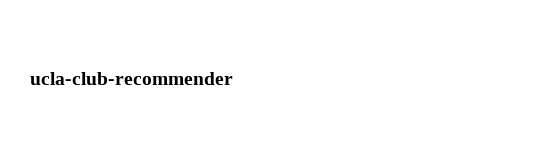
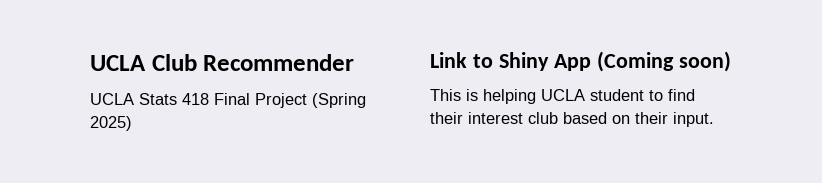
[30,72,233,85] ucla-club-recommender -> [90,54,355,71] [90,93,366,108] [90,116,132,131] [430,51,731,72] [430,89,695,104] [430,112,714,127] UCLA Club Recommender // UCLA Stats 418 Final Project (Spring 2025) // Link to Shiny App (Coming soon) // This is helping UCLA student to find their interest club based on their input.

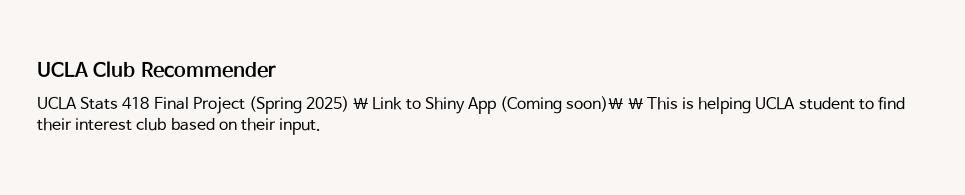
(132, 123) // -> [352,97,369,109] \
[678,51,731,72] soon) // -> [565,96,643,113] soon)\ \

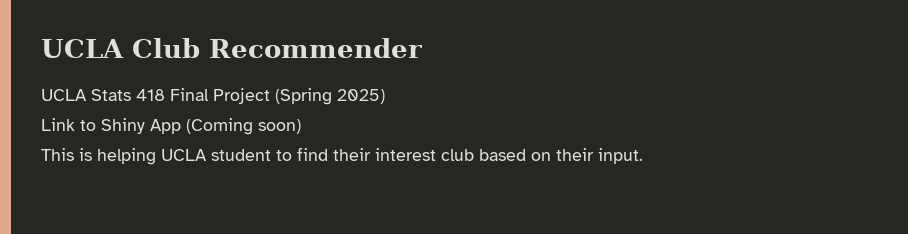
[352,97,369,109] \ -> (385, 96) //
[565,96,643,113] soon)\ \ -> [258,119,301,134] soon) //

